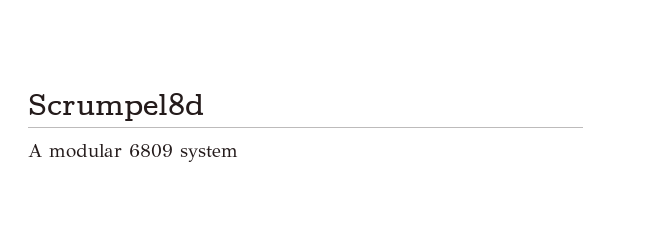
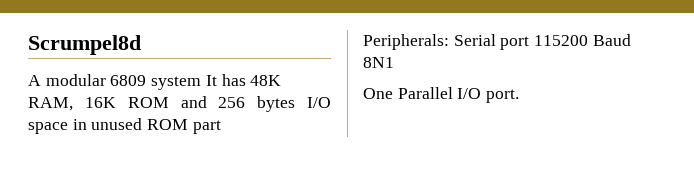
(238, 154) none -> [205,74,282,86] [28,96,331,112] [28,118,221,134] [363,34,631,50] [363,57,394,68] [363,87,520,103] It has 48K RAM, 16K ROM and 256 bytes I/O space in unused ROM part // Peripherals: Serial port 115200 Baud 8N1 // One Parallel I/O port.

